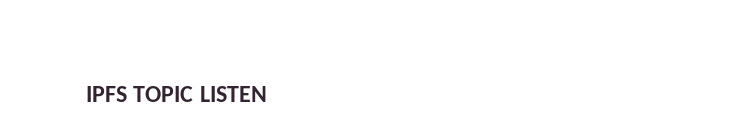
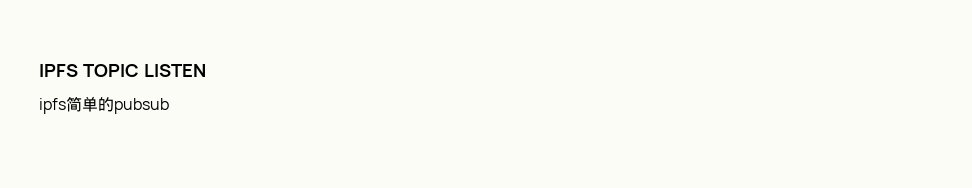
(267, 94) none -> [39,96,169,114] // ipfs简单的pubsub

